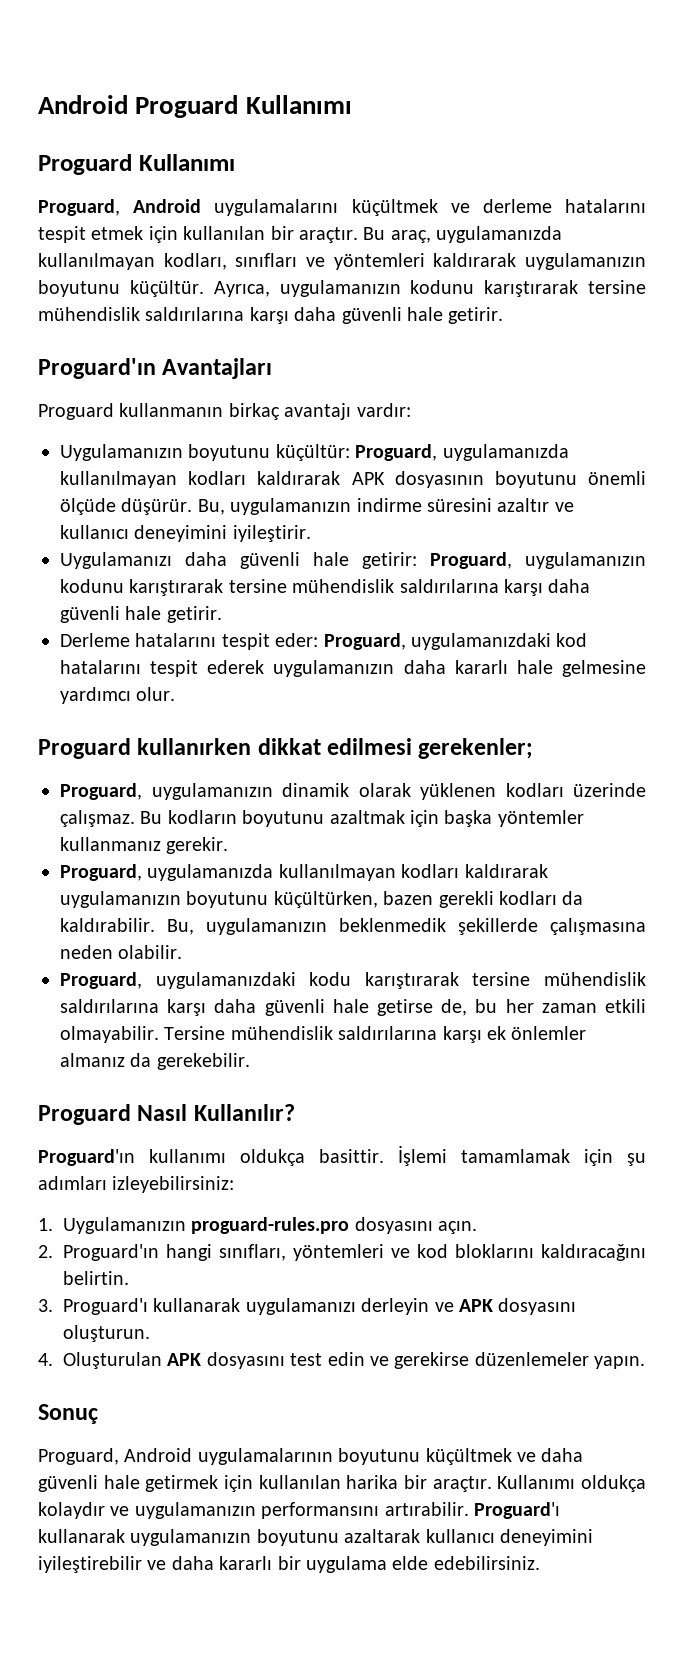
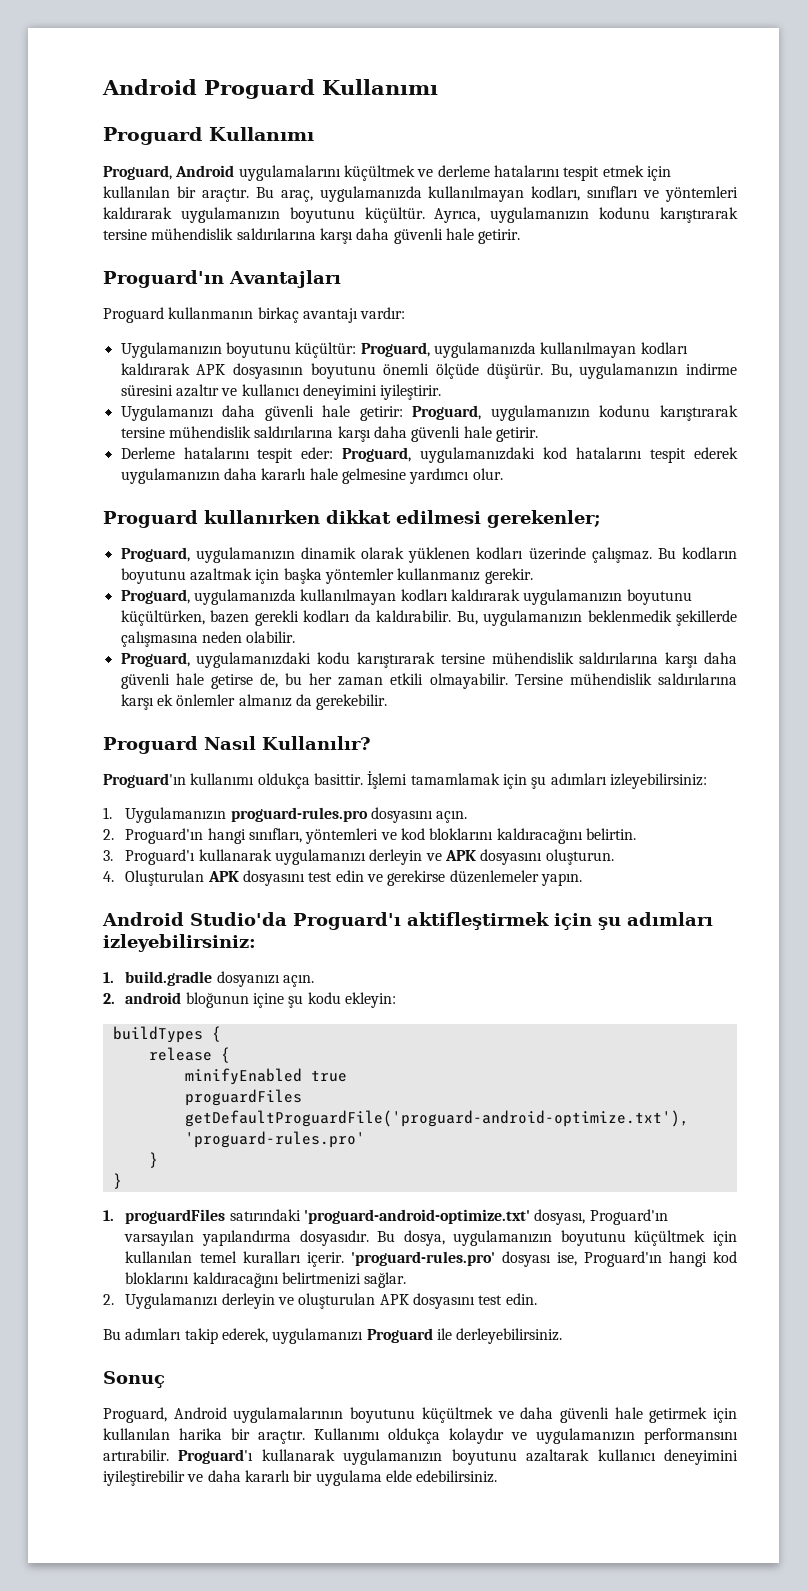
(646, 1362) none -> [102,912,713,930] [103,934,256,952] [103,971,315,987] [103,992,397,1008] [112,1026,221,1043] [148,1047,230,1063] [184,1068,347,1085] [184,1089,302,1106] [184,1110,689,1127] [184,1131,365,1148] [148,1152,158,1168] [112,1173,122,1189] [103,1209,668,1225] [124,1230,737,1246] [125,1251,738,1267] [125,1272,407,1288] [103,1293,537,1309] [103,1328,563,1344] // Android Studio'da Proguard'ı aktifleştirmek için şu adımları izleyebilirsiniz: // 1. build.gradle dosyanızı açın. // 2. android bloğunun içine şu kodu ekleyin: // buildTypes { // release { // minifyEnabled true // proguardFiles getDefaultProguardFile('proguard-android-optimize.txt'), 'proguard-rules.pro' // } // } // 1. proguardFiles satırındaki 'proguard-android-optimize.txt' dosyası, Proguard'ın varsayılan yapılandırma dosyasıdır. Bu dosya, uygulamanızın boyutunu küçültmek için kullanılan temel kuralları içerir. 'proguard-rules.pro' dosyası ise, Proguard'ın hangi kod bloklarını kaldıracağını belirtmenizi sağlar. // 2. Uygulamanızı derleyin ve oluşturulan APK dosyasını test edin. // Bu adımları takip ederek, uygulamanızı Proguard ile derleyebilirsiniz.

